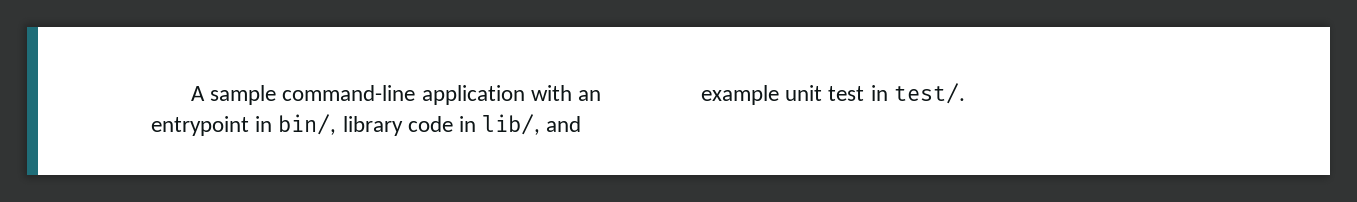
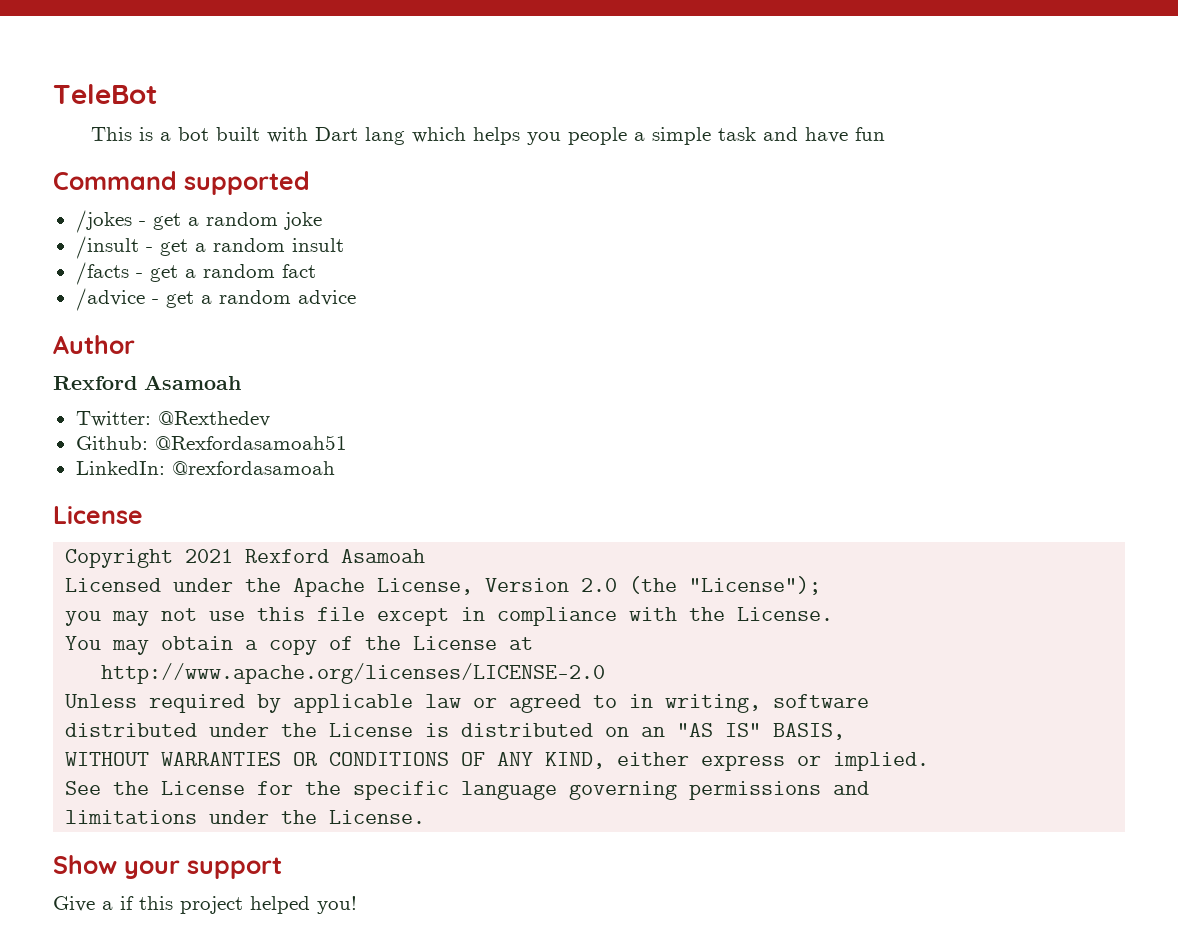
[190,85,602,105] [151,114,582,136] [701,83,965,105] A sample command-line application with an entrypoint in bin/, library code in lib/, and example unit test in test/. -> [53,84,157,104] [91,127,886,145] [53,171,310,195] [75,210,322,233] [75,236,344,259] [75,262,316,285] [75,288,356,311] [53,335,135,354] [53,375,241,390] [75,411,270,427] [75,435,347,450] [75,461,335,475] [53,506,143,524] [65,549,426,568] [65,576,822,597] [65,607,834,626] [65,636,534,655] [101,663,606,684] [65,694,870,713] [65,723,846,740] [65,752,930,771] [65,781,870,800] [65,810,426,824] [53,855,282,879] [53,896,357,914] TeleBot // This is a bot built with Dart lang which helps you people a simple task and have fun // Command supported // /jokes - get a random joke // /insult - get a random insult // /facts - get a random fact // /advice - get a random advice // Author // Rexford Asamoah // Twitter: @Rexthedev // Github: @Rexfordasamoah51 // LinkedIn: @rexfordasamoah // License // Copyright 2021 Rexford Asamoah // Licensed under the Apache License, Version 2.0 (the "License"); // you may not use this file except in compliance with the License. // You may obtain a copy of the License at // http://www.apache.org/licenses/LICENSE-2.0 // Unless required by applicable law or agreed to in writing, software // distributed under the License is distributed on an "AS IS" BASIS, // WITHOUT WARRANTIES OR CONDITIONS OF ANY KIND, either express or implied. // See the License for the specific language governing permissions and // limitations under the License. // Show your support // Give a if this project helped you!

